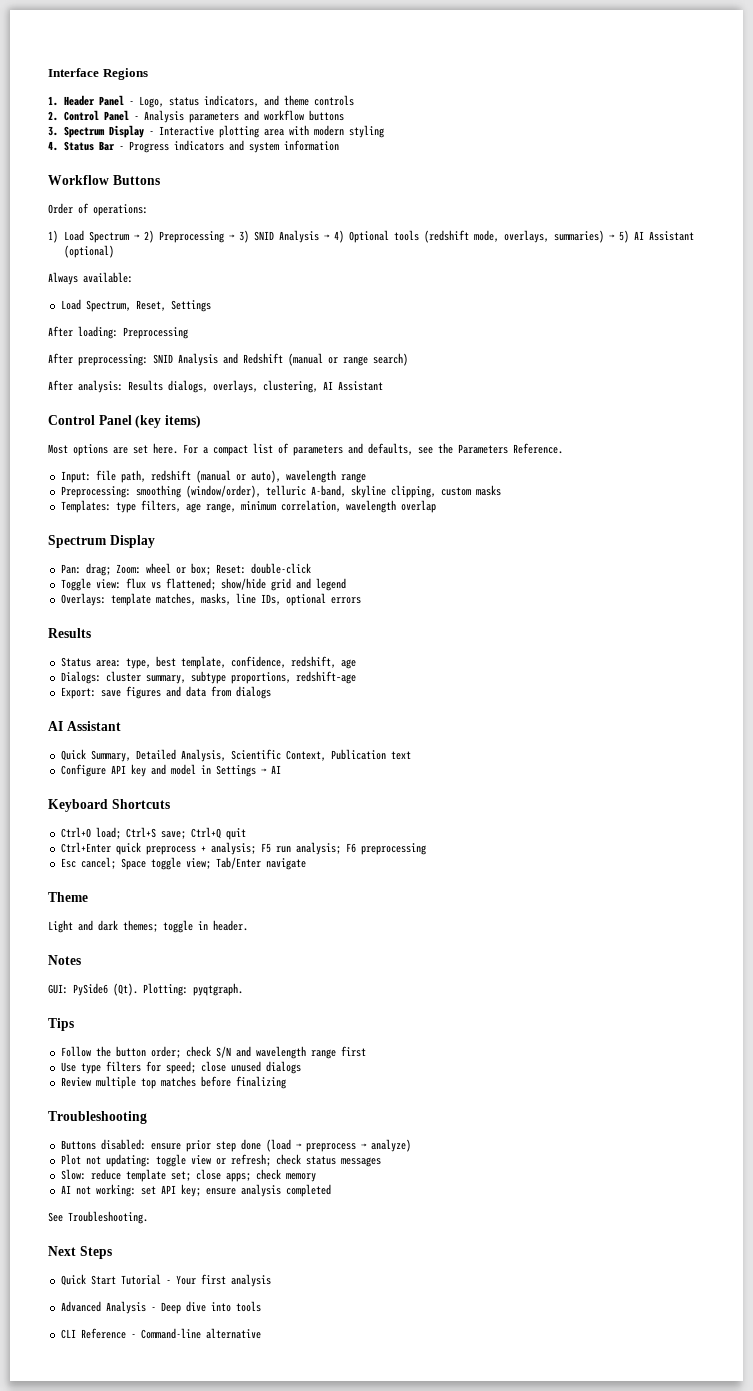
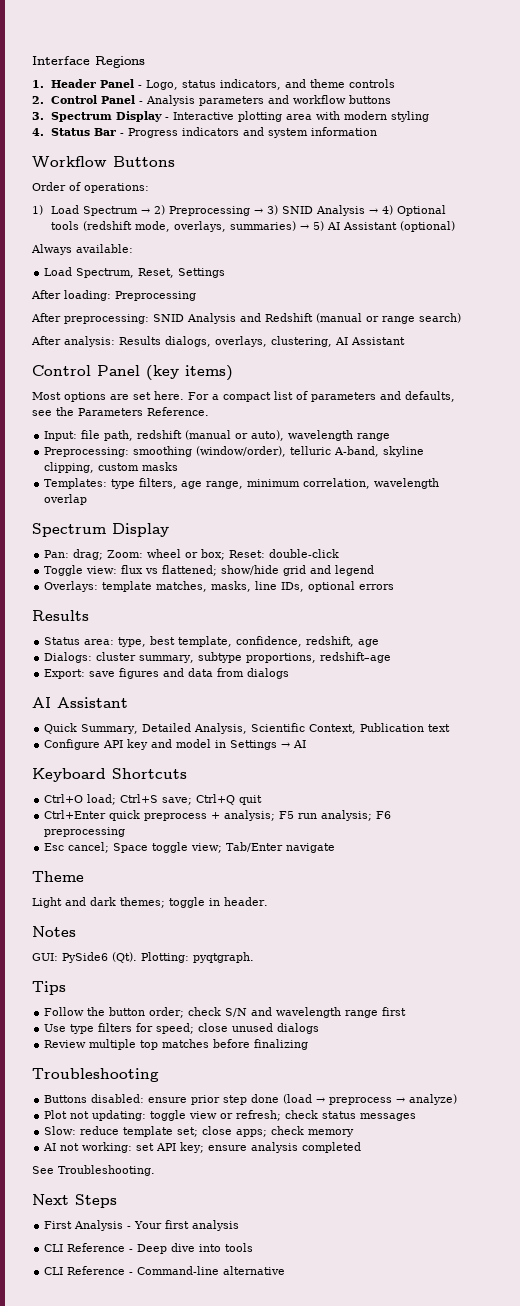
[60,1274,161,1286] Quick Start Tutorial -> [44,1220,124,1231] First Analysis
[60,1301,146,1314] Advanced Analysis -> [44,1243,126,1252] CLI Reference

